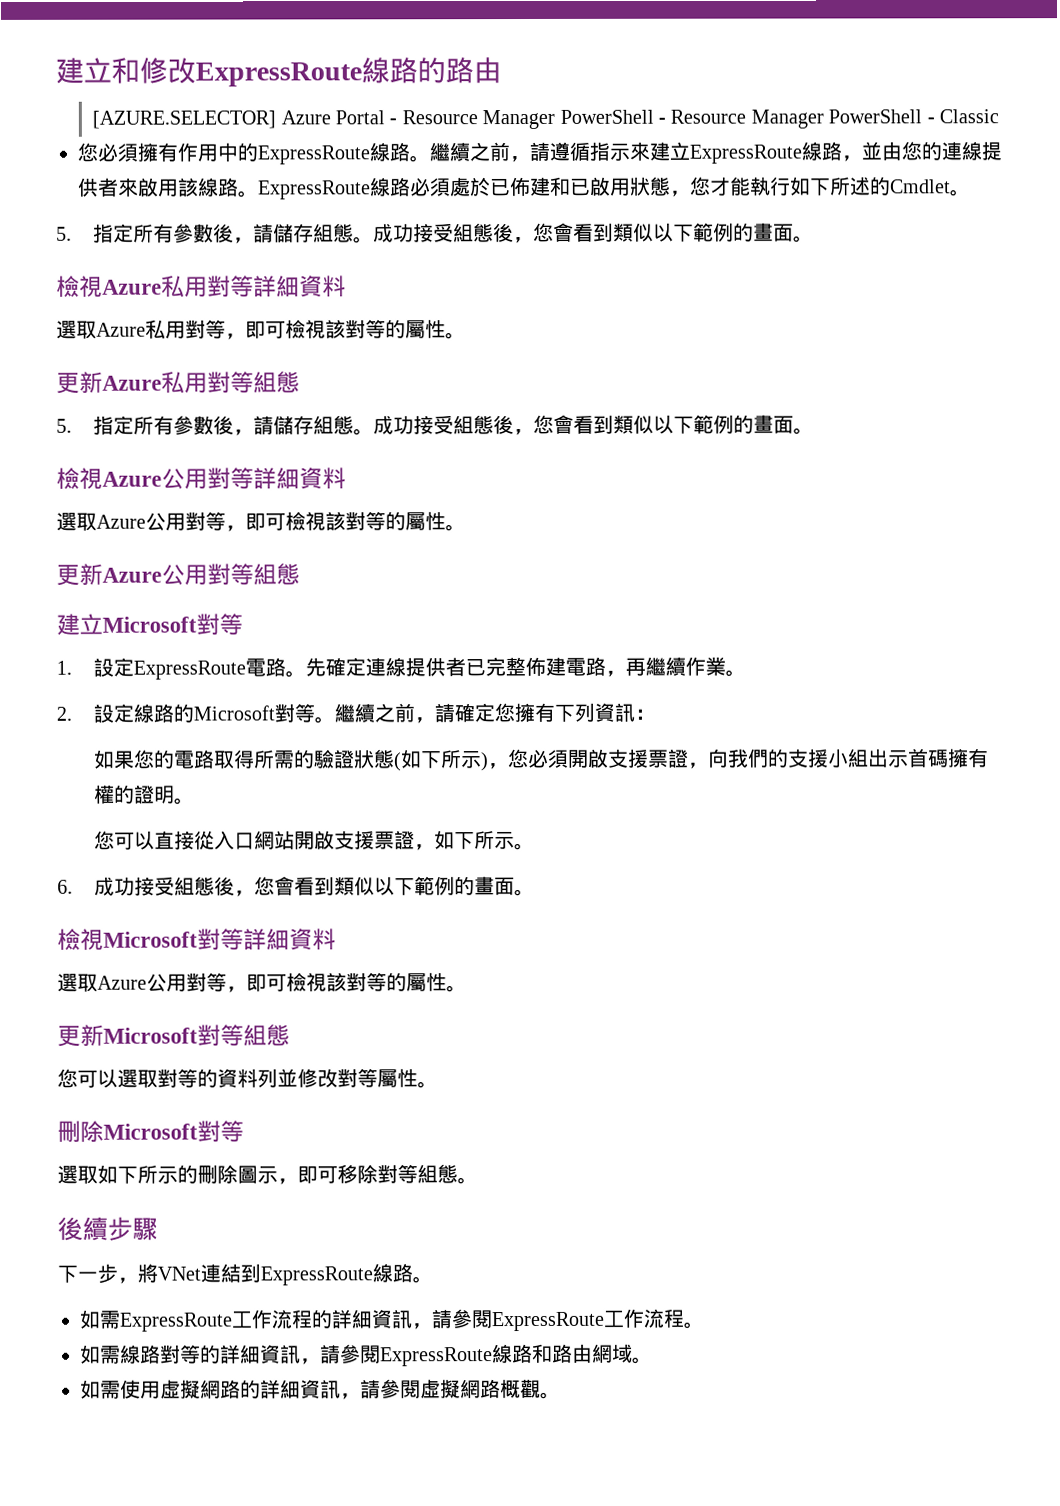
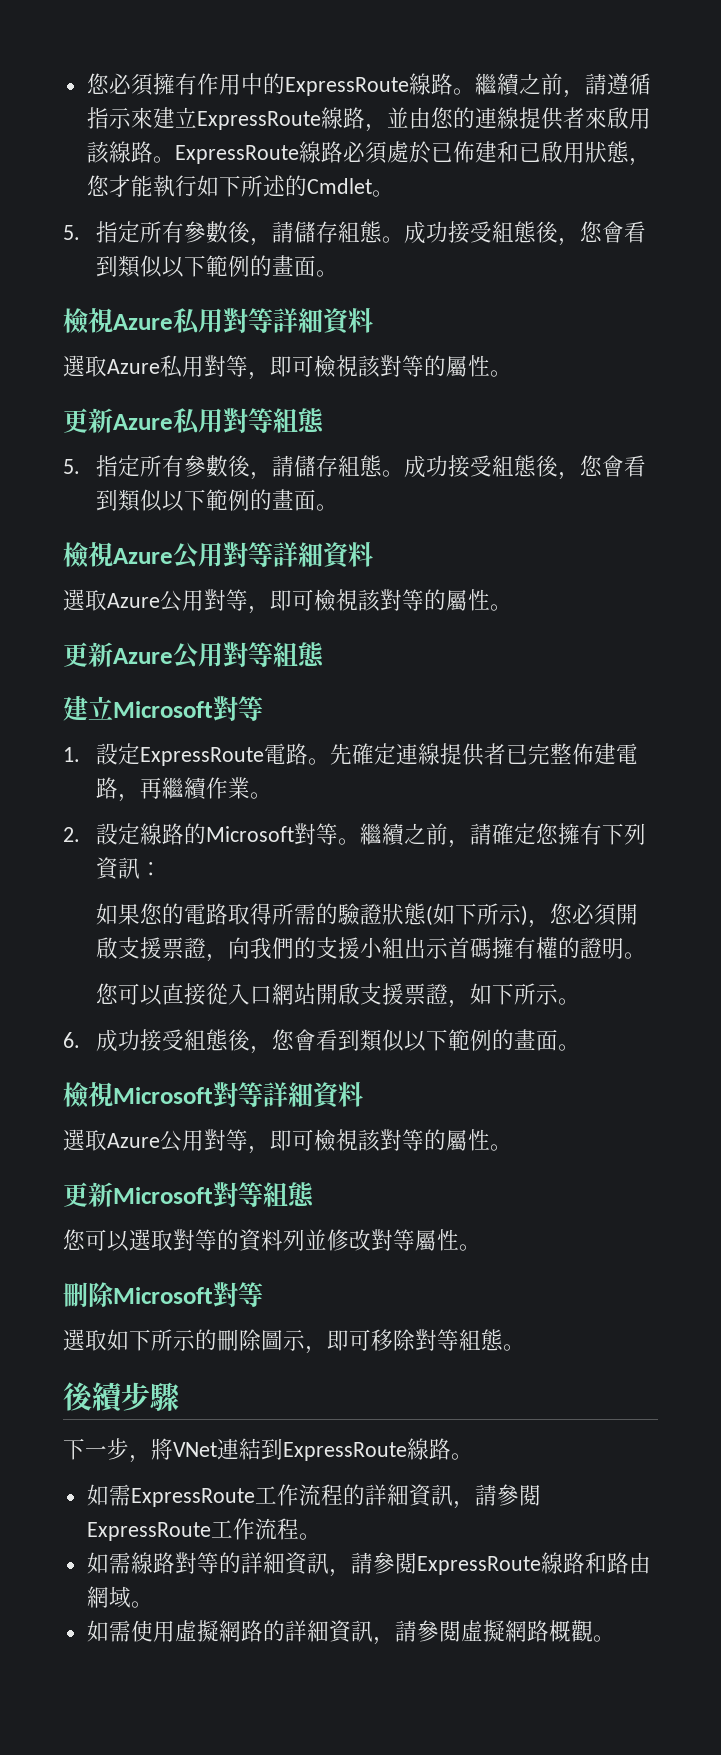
[55,57,502,87] [92,109,999,130] 建立和修改ExpressRoute線路的路由 // [AZURE.SELECTOR] Azure Portal - Resource Manager PowerShell - Resource Manager PowerShell - Classic // -> (86, 83) none

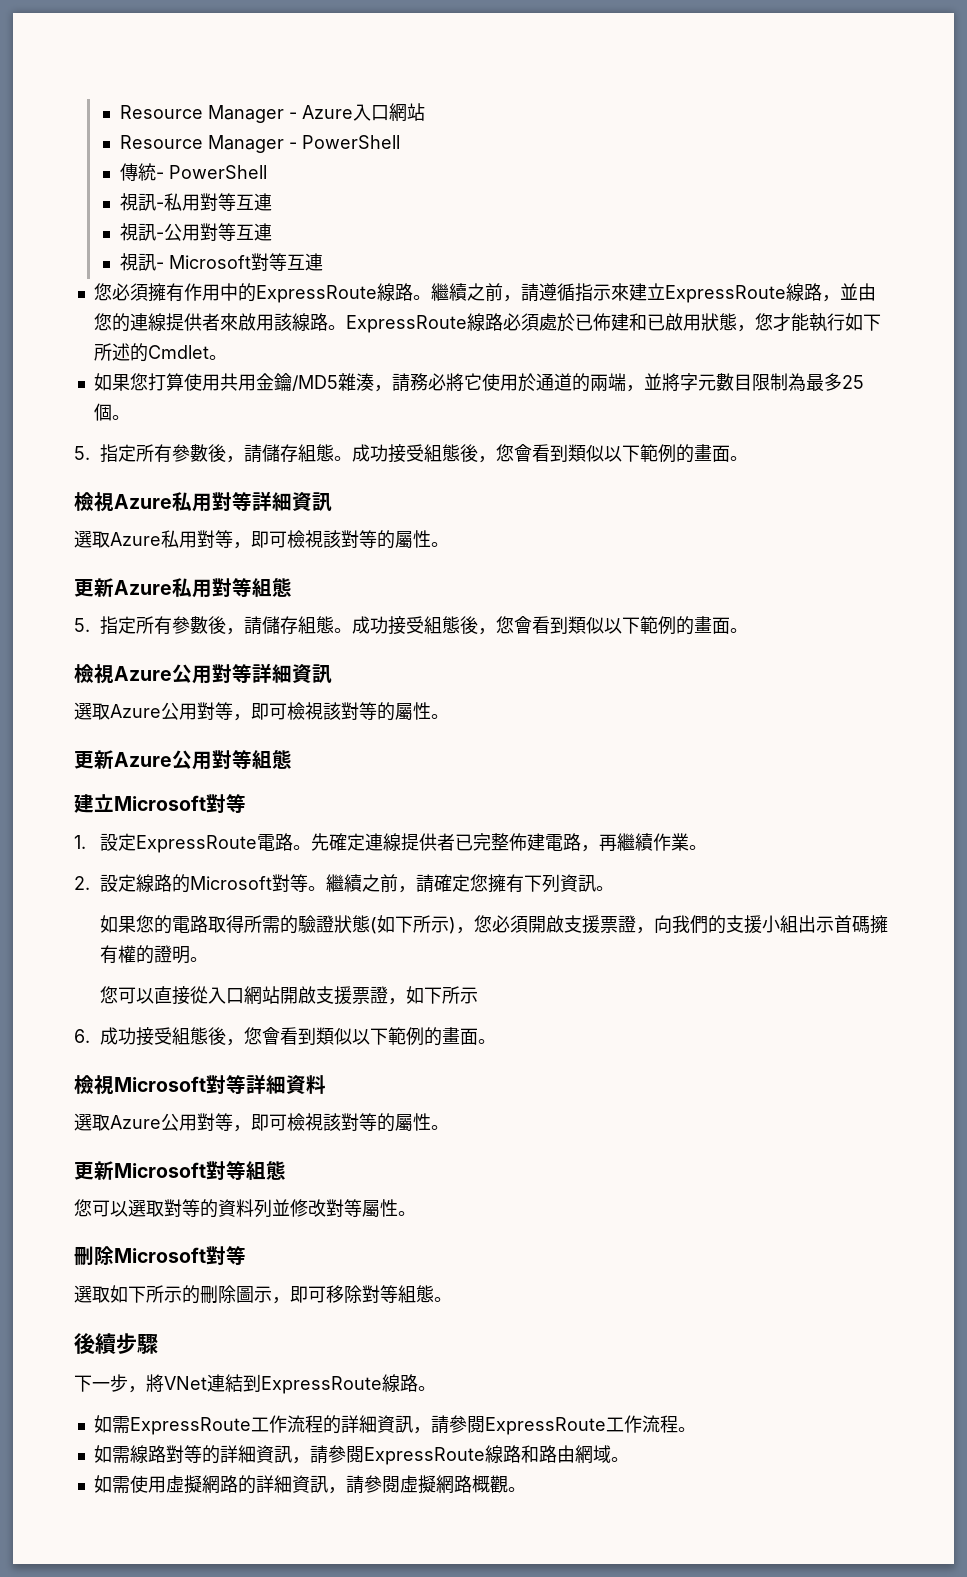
(86, 83) none -> [119,103,425,123] [119,135,400,153] [119,163,267,181] [119,193,272,211] [119,223,272,241] [119,253,323,271] Resource Manager - Azure入口網站 // Resource Manager - PowerShell // 傳統- PowerShell // 視訊-私用對等互連 // 視訊-公用對等互連 // 視訊- Microsoft對等互連 //
(394, 193) none -> [93,373,864,392] [93,403,130,421] // 如果您打算使用共用金鑰/MD5雜湊，請務必將它使用於通道的兩端，並將字元數目限制為最多25個。
[348,308,373,333] 料 -> [312,492,332,512] 訊
[348,542,373,567] 料 -> [312,664,332,684] 訊
[140,862,163,876] ： -> [595,886,614,891] 。
[558,998,581,1005] 。 -> (478, 995) none

